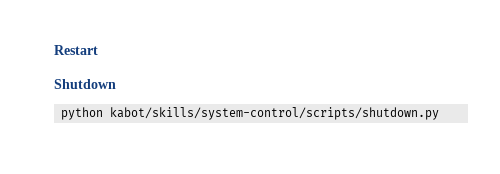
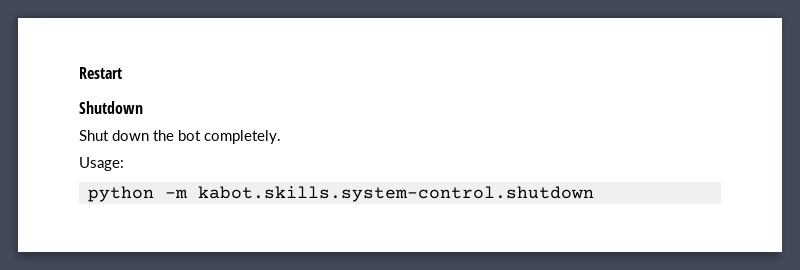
(116, 84) none -> [79,130,281,144] [79,157,124,171] // Shut down the bot completely. // Usage:
[110,107,440,120] kabot/skills/system-control/scripts/shutdown.py -> [164,186,594,202] -m kabot.skills.system-control.shutdown

